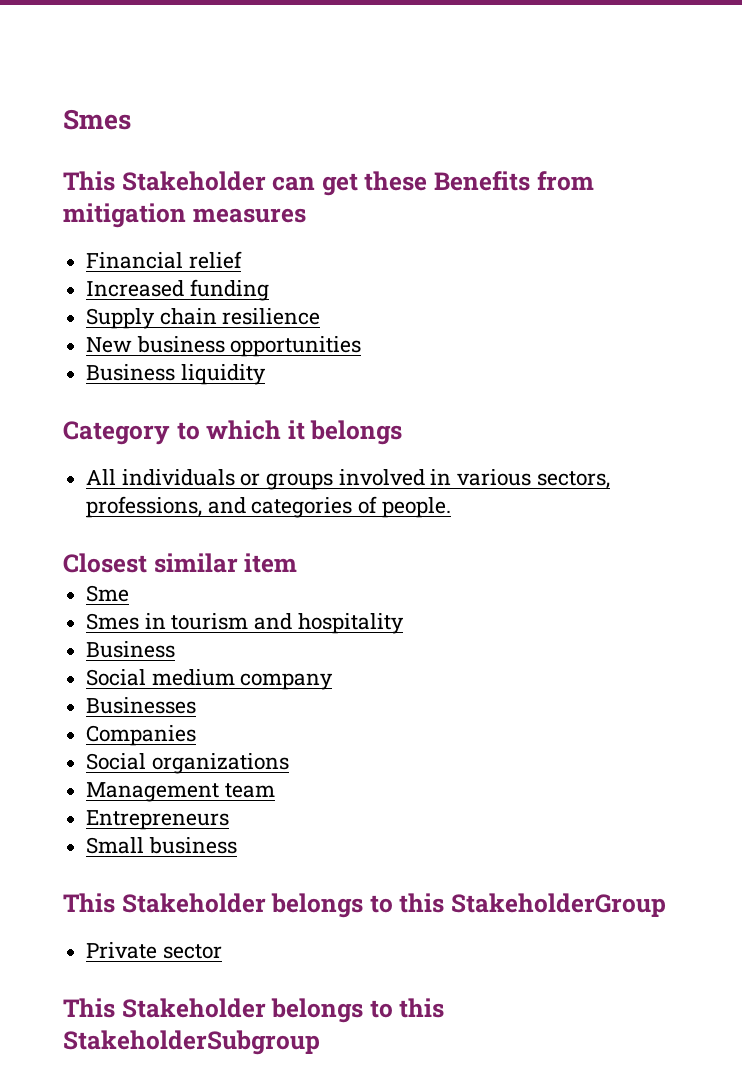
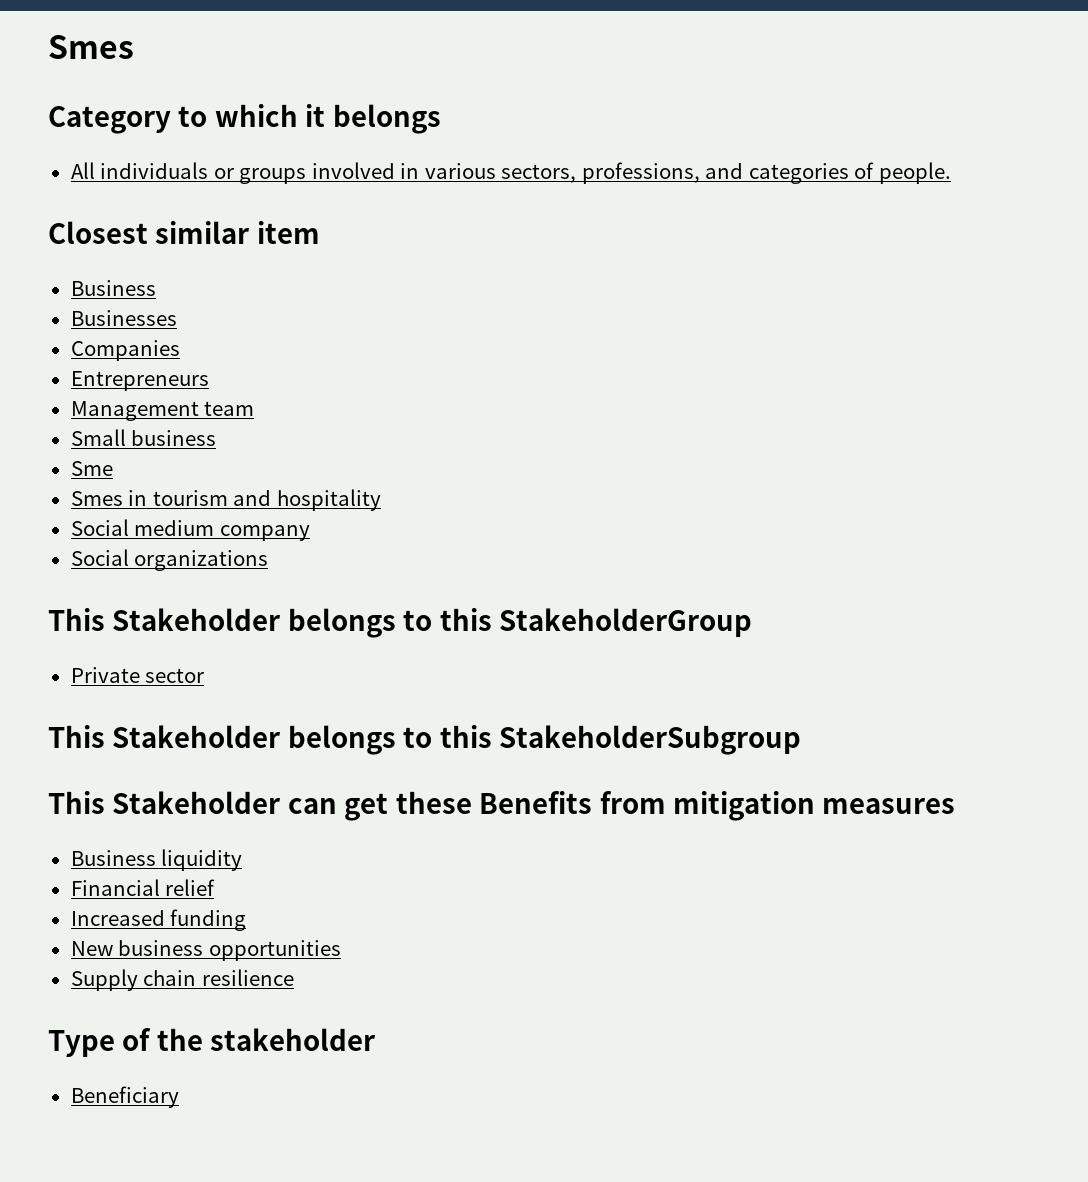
[63,109,131,130] [63,171,594,196] [63,203,306,228] [86,251,242,269] [86,279,269,301] [86,308,321,329] [86,336,362,357] [86,364,266,385] Smes // This Stakeholder can get these Benefits from mitigation measures // Financial relief // Increased funding // Supply chain resilience // New business opportunities // Business liquidity -> [48,35,134,59] Smes
(298, 563) none -> [70,280,156,296] [70,310,177,326] [70,340,180,361] [70,371,209,391] [70,401,255,421] [70,429,217,446] // Business // Businesses // Companies // Entrepreneurs // Management team // Small business
[86,641,176,658] // Business -> (381, 500) none
[86,697,197,714] [86,725,197,746] // Businesses // Companies -> (310, 533) none
[86,782,275,802] [86,810,230,830] [86,837,237,854] // Management team // Entrepreneurs // Small business -> (269, 560) none
(320, 1042) none -> [48,791,956,821] [70,849,243,871] [70,879,216,896] [70,909,247,931] [70,940,341,961] [70,969,294,991] [48,1028,377,1057] [70,1086,179,1108] // This Stakeholder can get these Benefits from mitigation measures // Business liquidity // Financial relief // Increased funding // New business opportunities // Supply chain resilience // Type of the stakeholder // Beneficiary

